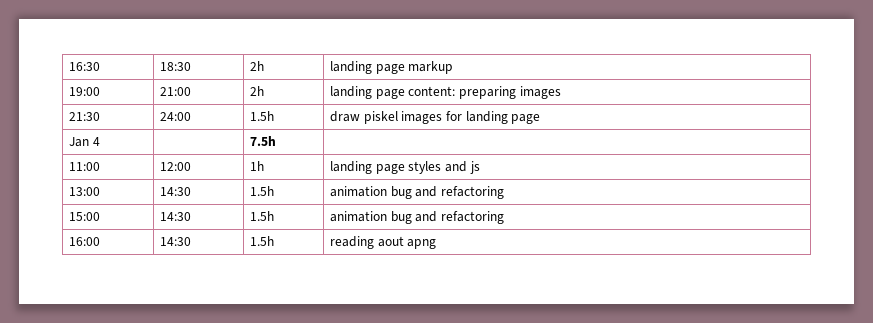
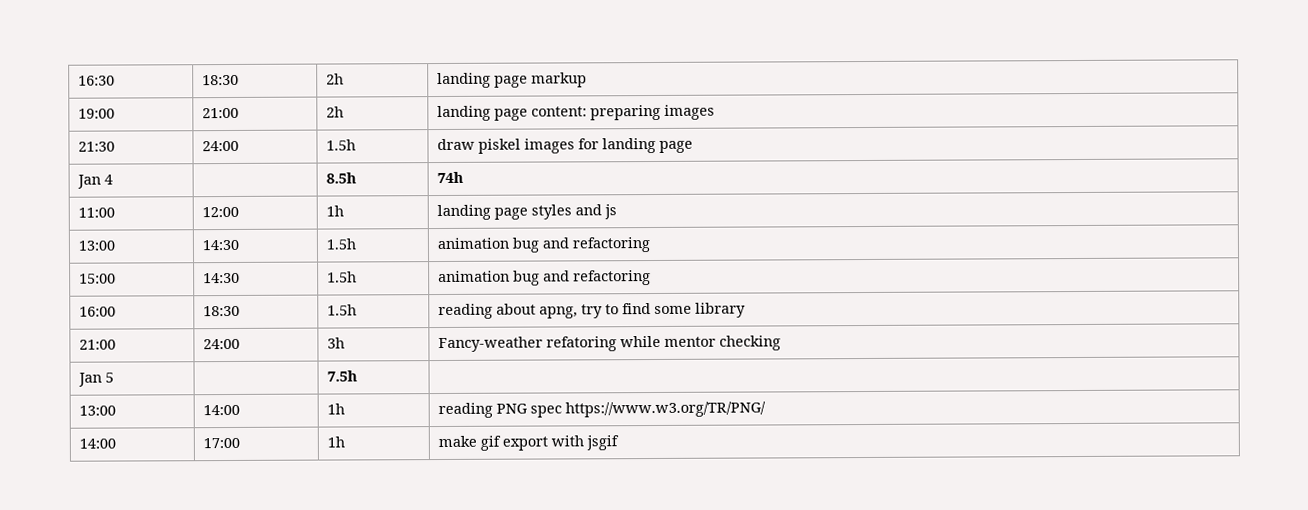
[250,136,277,146] 7.5h | -> [325,172,357,184] [436,171,464,184] 8.5h | 74h
[160,237,192,246] 14:30 -> [202,305,240,317] 18:30
[377,236,437,249] aout apng -> [495,302,746,319] [78,339,116,350] [202,338,240,350] [326,337,345,349] [437,335,781,353] [77,372,114,387] [326,370,358,382] [78,405,116,416] [202,404,240,416] [326,403,345,415] [437,401,766,419] [78,438,116,449] [202,437,240,449] [326,436,345,448] [437,435,619,451] about apng, try to find some library // 21:00 | 24:00 | 3h | Fancy-weather refatoring while mentor checking // Jan 5 | | 7.5h | // 13:00 | 14:00 | 1h | reading PNG spec https://www.w3.org/TR/PNG/ // 14:00 | 17:00 | 1h | make gif export with jsgif

